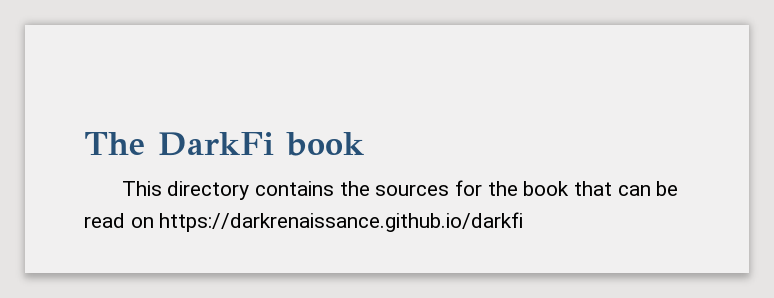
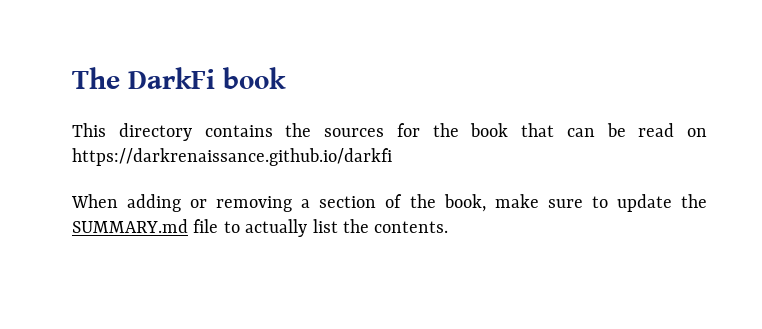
(524, 222) none -> [71,194,708,212] [72,219,449,237] // When adding or removing a section of the book, make sure to update the SUMMARY.md file to actually list the contents.

